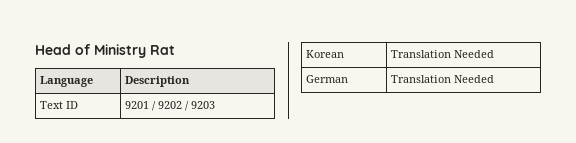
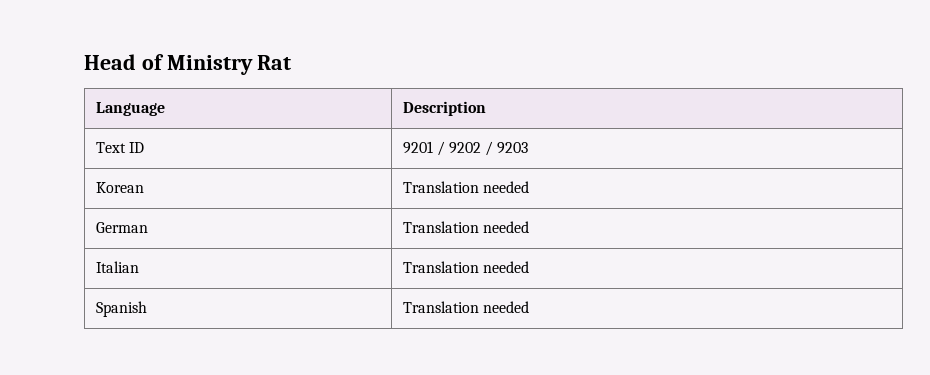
[453,50,494,58] Needed -> [482,181,529,193] needed
[453,75,494,83] Needed -> [482,221,529,233] [95,261,139,273] [402,261,529,273] [95,301,147,317] [402,301,529,313] needed // Italian | Translation needed // Spanish | Translation needed

